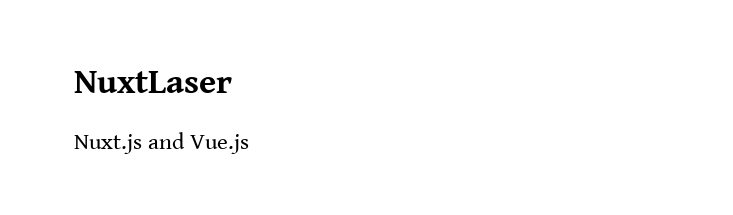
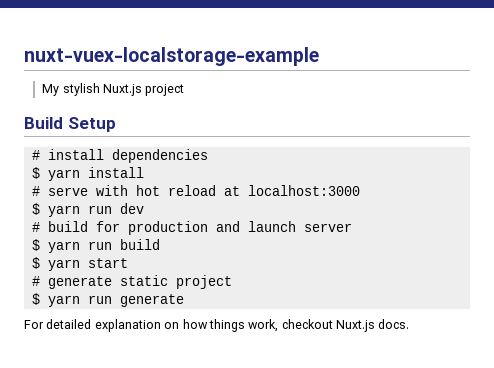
[74,71,232,93] [74,132,250,154] NuxtLaser // Nuxt.js and Vue.js -> [24,47,319,66] [42,83,185,96] [24,117,116,132] [31,149,208,163] [31,167,144,181] [31,185,360,196] [31,203,144,217] [31,221,352,235] [31,239,160,253] [31,257,128,271] [31,275,232,289] [31,293,184,307] [24,319,410,332] nuxt-vuex-localstorage-example // My stylish Nuxt.js project // Build Setup // # install dependencies // $ yarn install // # serve with hot reload at localhost:3000 // $ yarn run dev // # build for production and launch server // $ yarn run build // $ yarn start // # generate static project // $ yarn run generate // For detailed explanation on how things work, checkout Nuxt.js docs.

